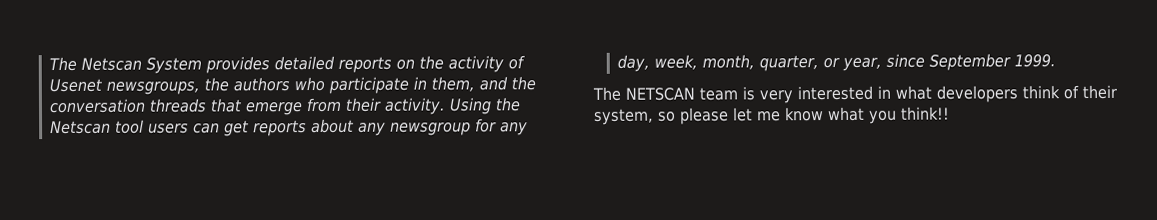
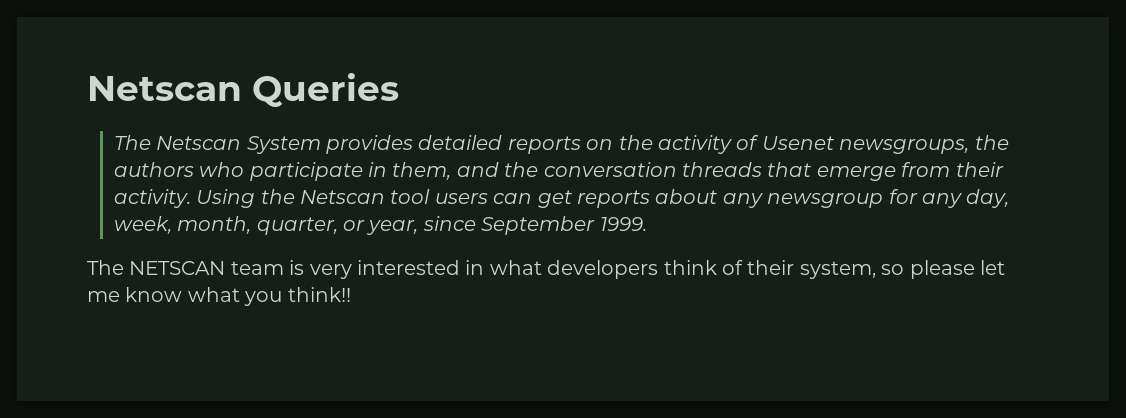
(49, 64) none -> [87,73,399,107] Netscan Queries //

